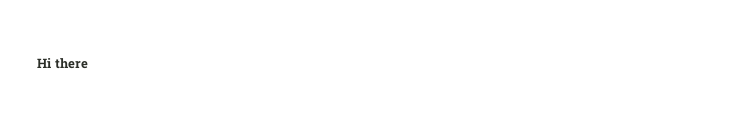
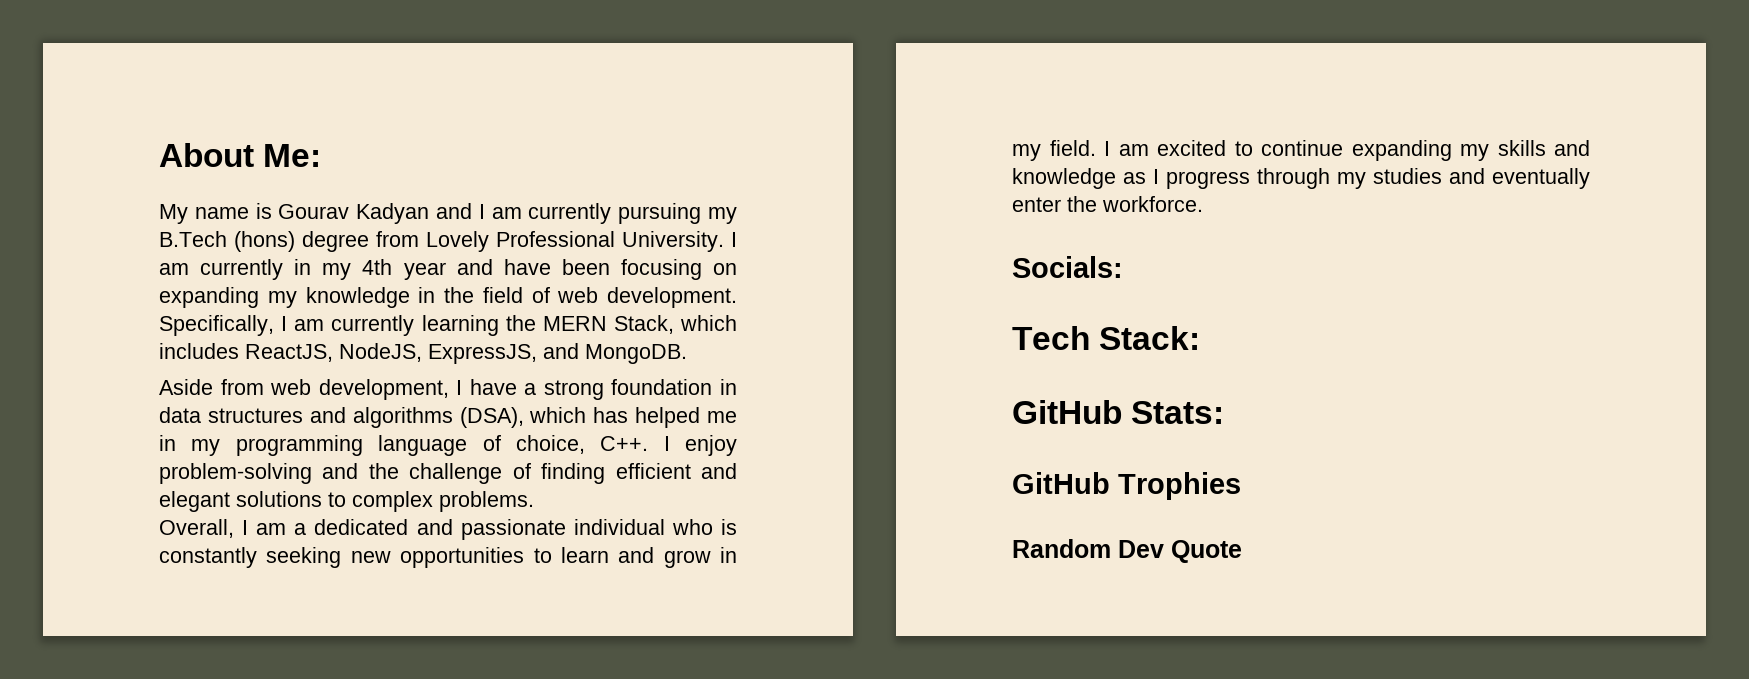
[37,58,88,69] Hi there -> [159,143,322,167] [159,203,737,224] [159,231,737,252] [159,259,738,280] [159,287,737,308] [159,315,737,336] [159,343,687,364] [159,379,737,400] [159,407,737,428] [159,435,737,456] [159,463,737,484] [159,491,534,512] [159,519,737,540] [159,547,737,568] [1012,140,1590,161] [1012,168,1590,189] [1012,196,1203,212] [1012,256,1123,278] [1012,326,1201,350] [1012,400,1225,424] [1012,472,1241,500] [1012,539,1242,563] About Me: // My name is Gourav Kadyan and I am currently pursuing my B.Tech (hons) degree from Lovely Professional University. I am currently in my 4th year and have been focusing on expanding my knowledge in the field of web development. Specifically, I am currently learning the MERN Stack, which includes ReactJS, NodeJS, ExpressJS, and MongoDB. // Aside from web development, I have a strong foundation in data structures and algorithms (DSA), which has helped me in my programming language of choice, C++. I enjoy problem-solving and the challenge of finding efficient and elegant solutions to complex problems. // Overall, I am a dedicated and passionate individual who is constantly seeking new opportunities to learn and grow in my field. I am excited to continue expanding my skills and knowledge as I progress through my studies and eventually enter the workforce. // Socials: // Tech Stack: // GitHub Stats: // GitHub Trophies // Random Dev Quote

